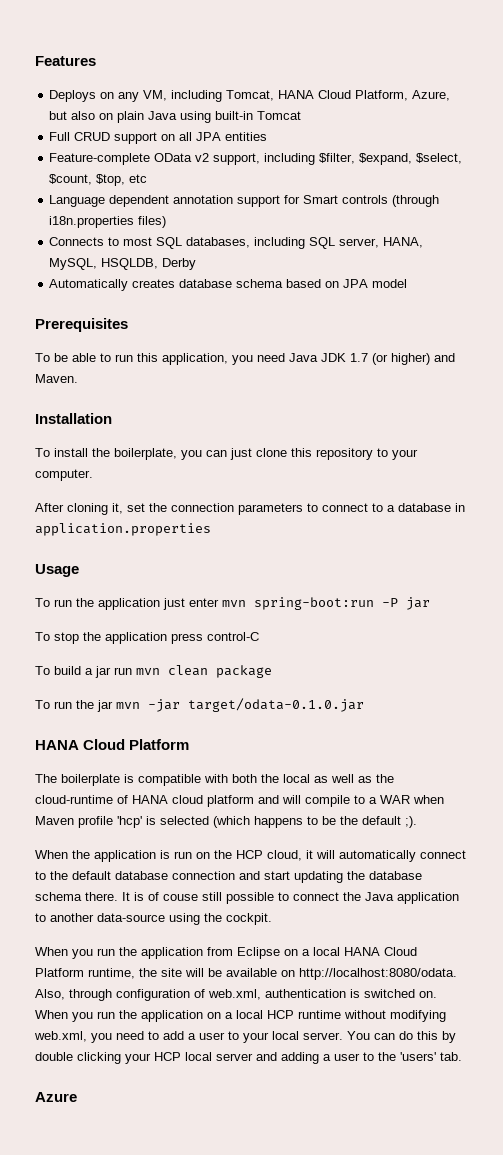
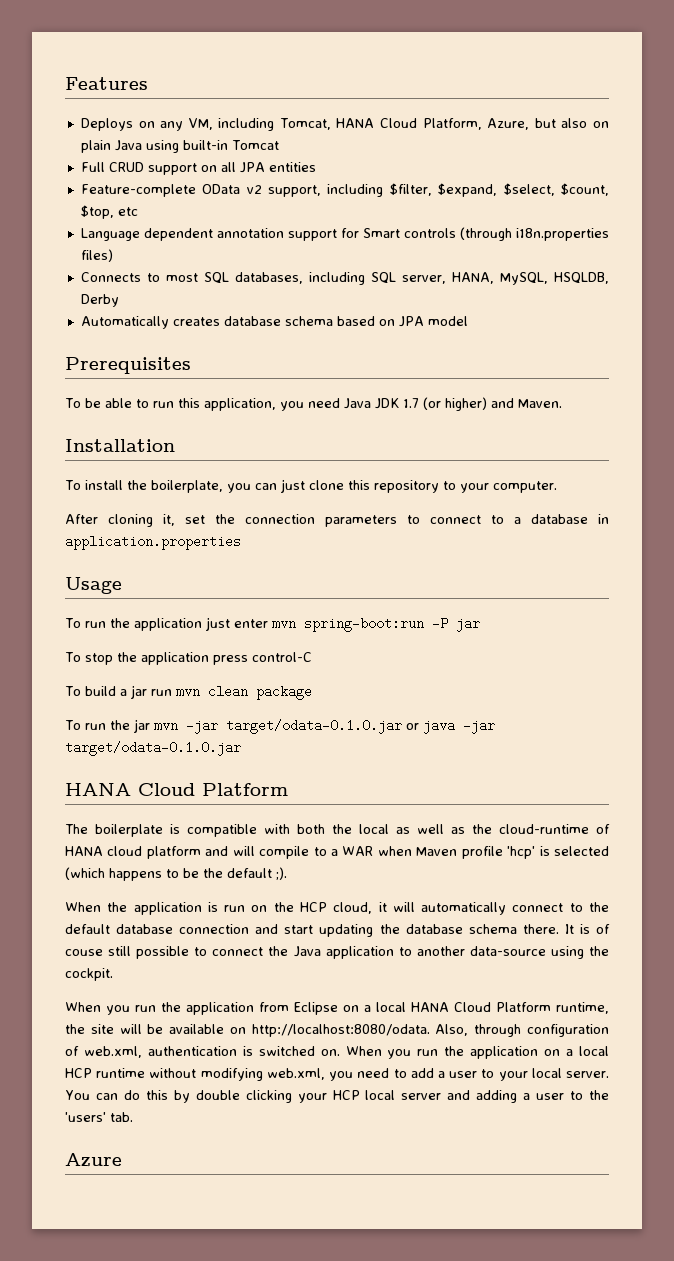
(364, 705) none -> [405,719,495,734] [65,741,241,756] or java -jar target/odata-0.1.0.jar

